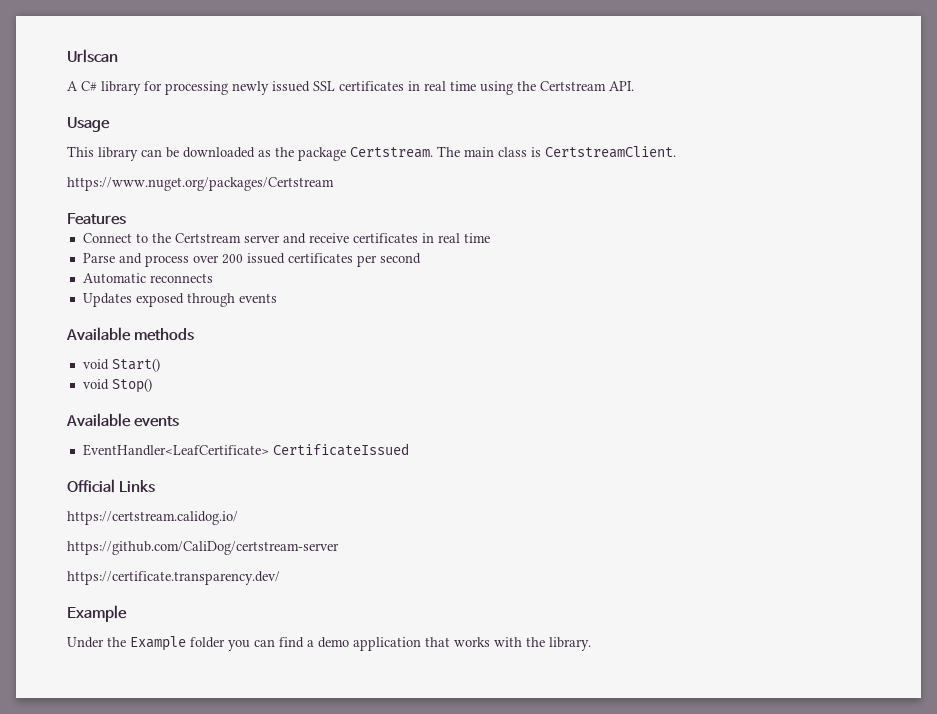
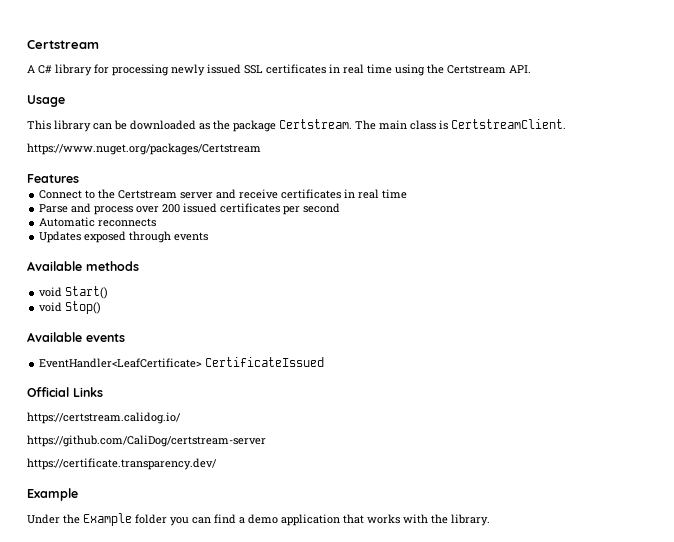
[67,49,118,63] Urlscan -> [27,40,99,49] Certstream

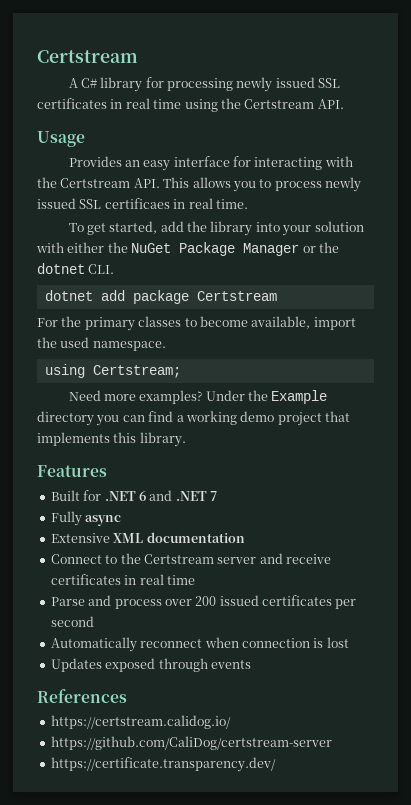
[27,119,566,132] [27,143,261,155] [27,174,79,183] This library can be downloaded as the package Certstream. The main class is CertstreamClient. // https://www.nuget.org/packages/Certstream // Features -> [68,156,353,171] [37,177,361,192] [37,198,248,209] [68,221,364,236] [36,242,339,256] [37,263,115,274] [44,290,277,304] [37,316,356,331] [37,337,166,351] [44,364,181,378] [68,390,328,404] [37,411,350,426] [37,432,186,447] [37,465,107,477] [50,490,217,501] [50,511,122,526] [50,532,245,543] Provides an easy interface for interacting with the Certstream API. This allows you to process newly issued SSL certificaes in real time. // To get started, add the library into your solution with either the NuGet Package Manager or the dotnet CLI. // dotnet add package Certstream // For the primary classes to become available, import the used namespace. // using Certstream; // Need more examples? Under the Example directory you can find a working demo project that implements this library. // Features // Built for .NET 6 and .NET 7 // Fully async // Extensive XML documentation
[39,217,157,227] [39,231,209,243] [27,261,139,271] [39,286,109,299] [39,301,102,314] [27,332,125,342] [39,357,325,368] [27,387,103,397] [27,412,181,424] [27,435,266,447] [27,458,217,470] [27,488,78,501] [27,513,490,526] Automatic reconnects // Updates exposed through events // Available methods // void Start() // void Stop() // Available events // EventHandler<LeafCertificate> CertificateIssued // Official Links // https://certstream.calidog.io/ // https://github.com/CaliDog/certstream-server // https://certificate.transparency.dev/ // Example // Under the Example folder you can find a demo application that works with the library. -> [50,637,349,652] [50,658,251,672] [37,689,127,703] [50,715,231,729] [50,736,332,750] [50,757,276,772] Automatically reconnect when connection is lost // Updates exposed through events // References // https://certstream.calidog.io/ // https://github.com/CaliDog/certstream-server // https://certificate.transparency.dev/

